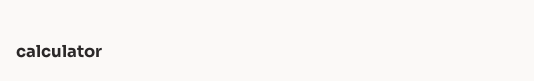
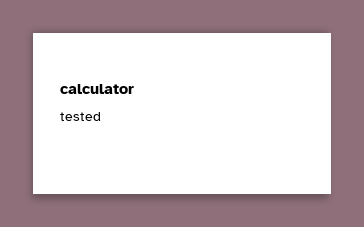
(102, 51) none -> [60,112,101,121] // tested

